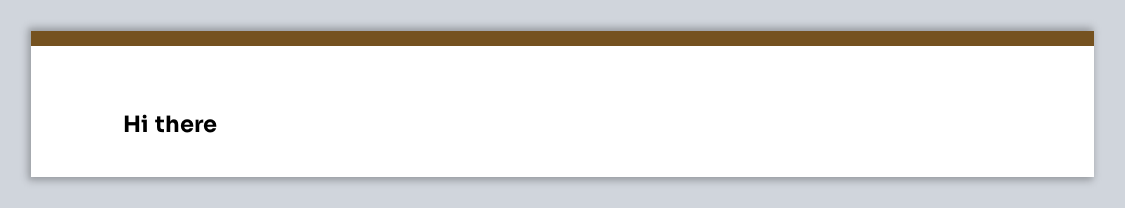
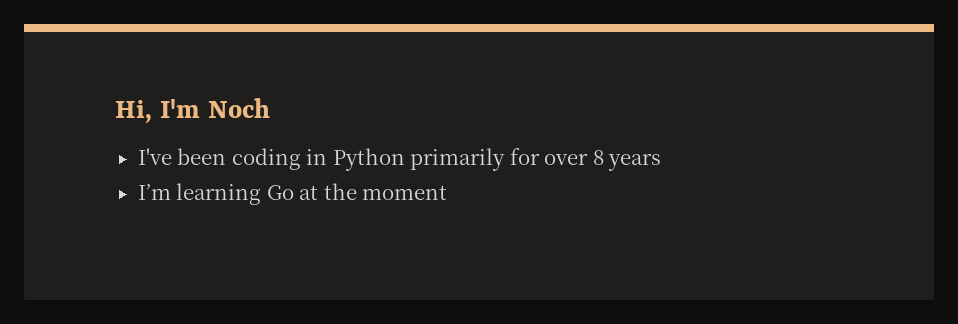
[123,114,218,133] Hi there -> [115,98,270,124] [137,148,662,171] [137,183,448,205] Hi, I'm Noch // I've been coding in Python primarily for over 8 years // I’m learning Go at the moment

